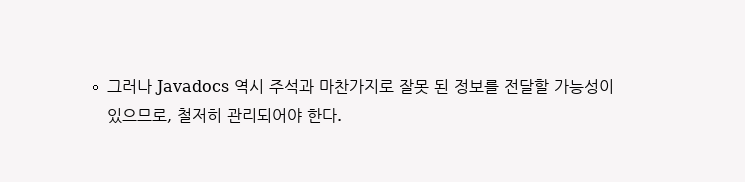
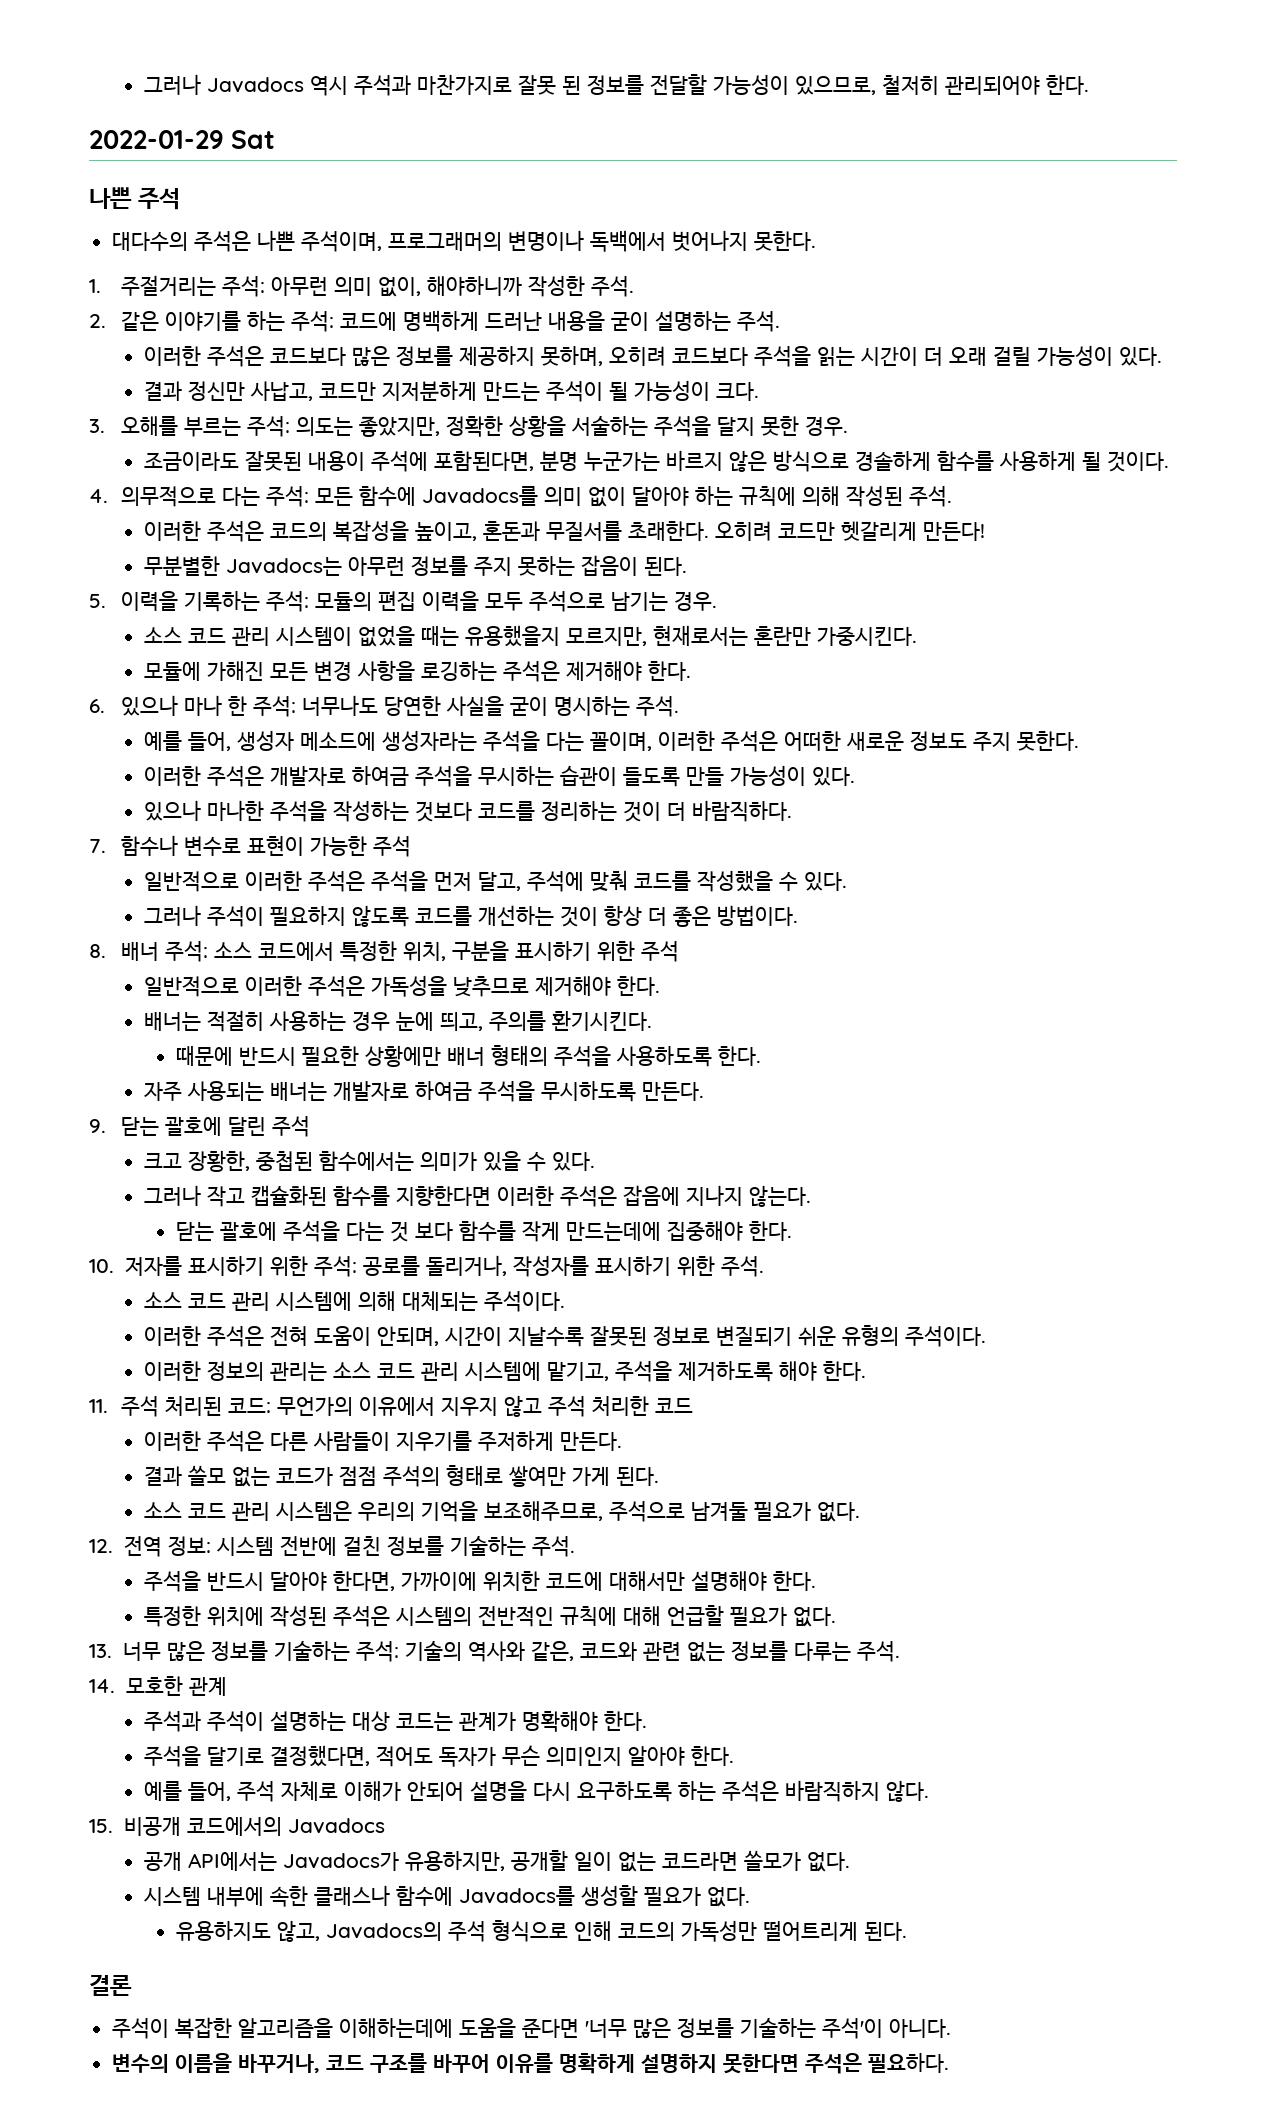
(343, 115) none -> [89,130,276,149] [89,187,180,210] [112,230,817,252] [89,275,635,297] [89,310,781,332] [144,345,1163,367] [144,380,760,402] [89,415,849,437] [144,450,1170,472] [89,485,953,507] [144,520,986,542] [144,555,688,576] [89,591,718,612] [144,625,918,647] [144,660,692,682] [89,695,680,717] [144,730,1080,752] [144,765,856,787] [144,800,793,822] [89,835,412,857] [144,870,848,892] [144,905,799,927] [89,941,680,962] [144,975,661,997] [144,1010,653,1032] [176,1045,762,1067] [144,1081,705,1102] [89,1116,311,1137] [144,1150,596,1172] [144,1185,812,1207] [176,1221,793,1242] [89,1255,764,1277] [144,1291,566,1312] [144,1325,987,1347] [144,1361,867,1382] [89,1395,694,1417] [144,1431,623,1452] [144,1465,660,1487] [144,1501,861,1522] [89,1535,575,1557] [144,1571,817,1592] [144,1605,837,1627] [89,1640,900,1662] [89,1676,227,1696] [144,1711,648,1732] [144,1745,735,1767] [144,1780,930,1802] [89,1817,385,1836] [144,1850,851,1872] [144,1885,751,1907] [176,1920,908,1942] [89,1974,132,1996] [112,2017,952,2039] [112,2053,950,2074] // 2022-01-29 Sat // 나쁜 주석 // 대다수의 주석은 나쁜 주석이며, 프로그래머의 변명이나 독백에서 벗어나지 못한다. // 1. 주절거리는 주석: 아무런 의미 없이, 해야하니까 작성한 주석. // 2. 같은 이야기를 하는 주석: 코드에 명백하게 드러난 내용을 굳이 설명하는 주석. // 이러한 주석은 코드보다 많은 정보를 제공하지 못하며, 오히려 코드보다 주석을 읽는 시간이 더 오래 걸릴 가능성이 있다. // 결과 정신만 사납고, 코드만 지저분하게 만드는 주석이 될 가능성이 크다. // 3. 오해를 부르는 주석: 의도는 좋았지만, 정확한 상황을 서술하는 주석을 달지 못한 경우. // 조금이라도 잘못된 내용이 주석에 포함된다면, 분명 누군가는 바르지 않은 방식으로 경솔하게 함수를 사용하게 될 것이다. // 4. 의무적으로 다는 주석: 모든 함수에 Javadocs를 의미 없이 달아야 하는 규칙에 의해 작성된 주석. // 이러한 주석은 코드의 복잡성을 높이고, 혼돈과 무질서를 초래한다. 오히려 코드만 헷갈리게 만든다! // 무분별한 Javadocs는 아무런 정보를 주지 못하는 잡음이 된다. // 5. 이력을 기록하는 주석: 모듈의 편집 이력을 모두 주석으로 남기는 경우. // 소스 코드 관리 시스템이 없었을 때는 유용했을지 모르지만, 현재로서는 혼란만 가중시킨다. // 모듈에 가해진 모든 변경 사항을 로깅하는 주석은 제거해야 한다. // 6. 있으나 마나 한 주석: 너무나도 당연한 사실을 굳이 명시하는 주석. // 예를 들어, 생성자 메소드에 생성자라는 주석을 다는 꼴이며, 이러한 주석은 어떠한 새로운 정보도 주지 못한다. // 이러한 주석은 개발자로 하여금 주석을 무시하는 습관이 들도록 만들 가능성이 있다. // 있으나 마나한 주석을 작성하는 것보다 코드를 정리하는 것이 더 바람직하다. // 7. 함수나 변수로 표현이 가능한 주석 // 일반적으로 이러한 주석은 주석을 먼저 달고, 주석에 맞춰 코드를 작성했을 수 있다. // 그러나 주석이 필요하지 않도록 코드를 개선하는 것이 항상 더 좋은 방법이다. // 8. 배너 주석: 소스 코드에서 특정한 위치, 구분을 표시하기 위한 주석 // 일반적으로 이러한 주석은 가독성을 낮추므로 제거해야 한다. // 배너는 적절히 사용하는 경우 눈에 띄고, 주의를 환기시킨다. // 때문에 반드시 필요한 상황에만 배너 형태의 주석을 사용하도록 한다. // 자주 사용되는 배너는 개발자로 하여금 주석을 무시하도록 만든다. // 9. 닫는 괄호에 달린 주석 // 크고 장황한, 중첩된 함수에서는 의미가 있을 수 있다. // 그러나 작고 캡슐화된 함수를 지향한다면 이러한 주석은 잡음에 지나지 않는다. // 닫는 괄호에 주석을 다는 것 보다 함수를 작게 만드는데에 집중해야 한다. // 10. 저자를 표시하기 위한 주석: 공로를 돌리거나, 작성자를 표시하기 위한 주석. // 소스 코드 관리 시스템에 의해 대체되는 주석이다. // 이러한 주석은 전혀 도움이 안되며, 시간이 지날수록 잘못된 정보로 변질되기 쉬운 유형의 주석이다. // 이러한 정보의 관리는 소스 코드 관리 시스템에 맡기고, 주석을 제거하도록 해야 한다. // 11. 주석 처리된 코드: 무언가의 이유에서 지우지 않고 주석 처리한 코드 // 이러한 주석은 다른 사람들이 지우기를 주저하게 만든다. // 결과 쓸모 없는 코드가 점점 주석의 형태로 쌓여만 가게 된다. // 소스 코드 관리 시스템은 우리의 기억을 보조해주므로, 주석으로 남겨둘 필요가 없다. // 12. 전역 정보: 시스템 전반에 걸친 정보를 기술하는 주석. // 주석을 반드시 달아야 한다면, 가까이에 위치한 코드에 대해서만 설명해야 한다. // 특정한 위치에 작성된 주석은 시스템의 전반적인 규칙에 대해 언급할 필요가 없다. // 13. 너무 많은 정보를 기술하는 주석: 기술의 역사와 같은, 코드와 관련 없는 정보를 다루는 주석. // 14. 모호한 관계 // 주석과 주석이 설명하는 대상 코드는 관계가 명확해야 한다. // 주석을 달기로 결정했다면, 적어도 독자가 무슨 의미인지 알아야 한다. // 예를 들어, 주석 자체로 이해가 안되어 설명을 다시 요구하도록 하는 주석은 바람직하지 않다. // 15. 비공개 코드에서의 Javadocs // 공개 API에서는 Javadocs가 유용하지만, 공개할 일이 없는 코드라면 쓸모가 없다. // 시스템 내부에 속한 클래스나 함수에 Javadocs를 생성할 필요가 없다. // 유용하지도 않고, Javadocs의 주석 형식으로 인해 코드의 가독성만 떨어트리게 된다. // 결론 // 주석이 복잡한 알고리즘을 이해하는데에 도움을 준다면 '너무 많은 정보를 기술하는 주석'이 아니다. // 변수의 이름을 바꾸거나, 코드 구조를 바꾸어 이유를 명확하게 설명하지 못한다면 주석은 필요하다.

